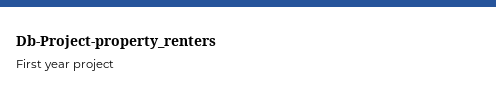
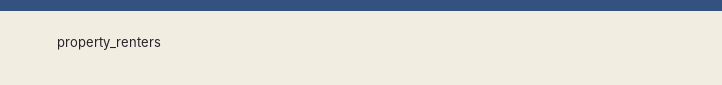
[16,35,216,49] [16,59,115,71] Db-Project-property_renters // First year project -> [57,37,161,50] property_renters

